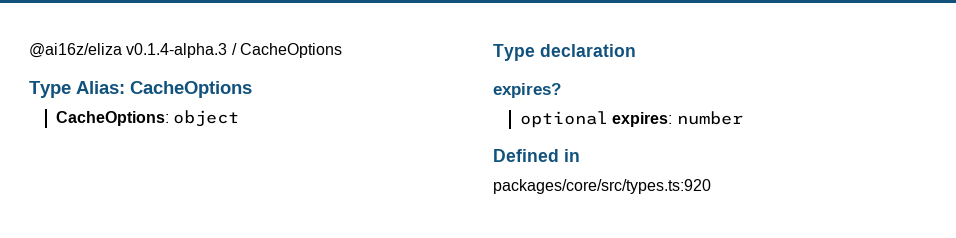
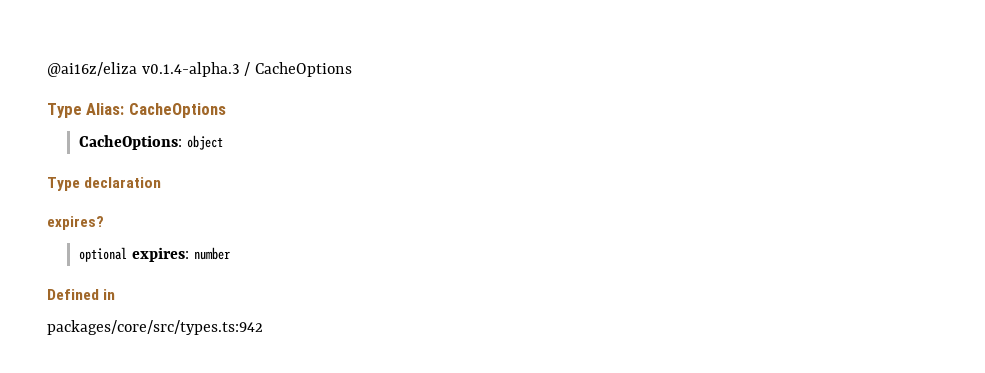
[493,179,711,194] packages/core/src/types.ts:920 -> [47,320,263,335] packages/core/src/types.ts:942

